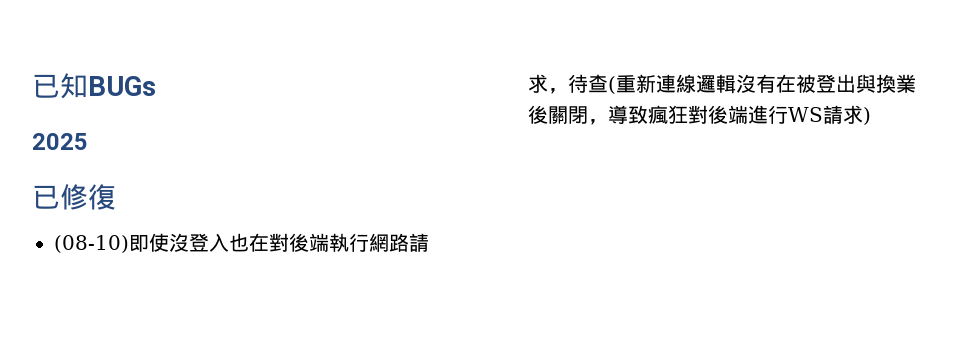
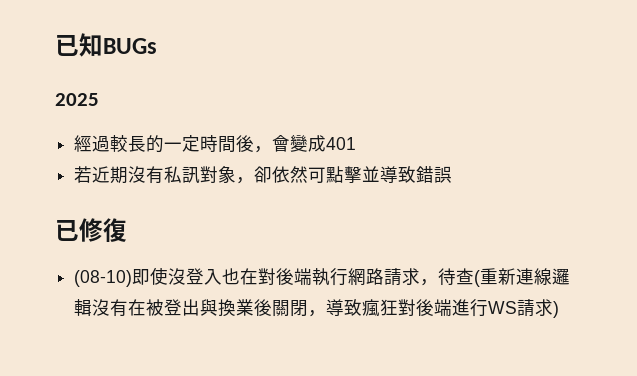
(88, 141) none -> [74,134,357,153] [74,166,453,184] // 經過較長的一定時間後，會變成401 // 若近期沒有私訊對象，卻依然可點擊並導致錯誤

